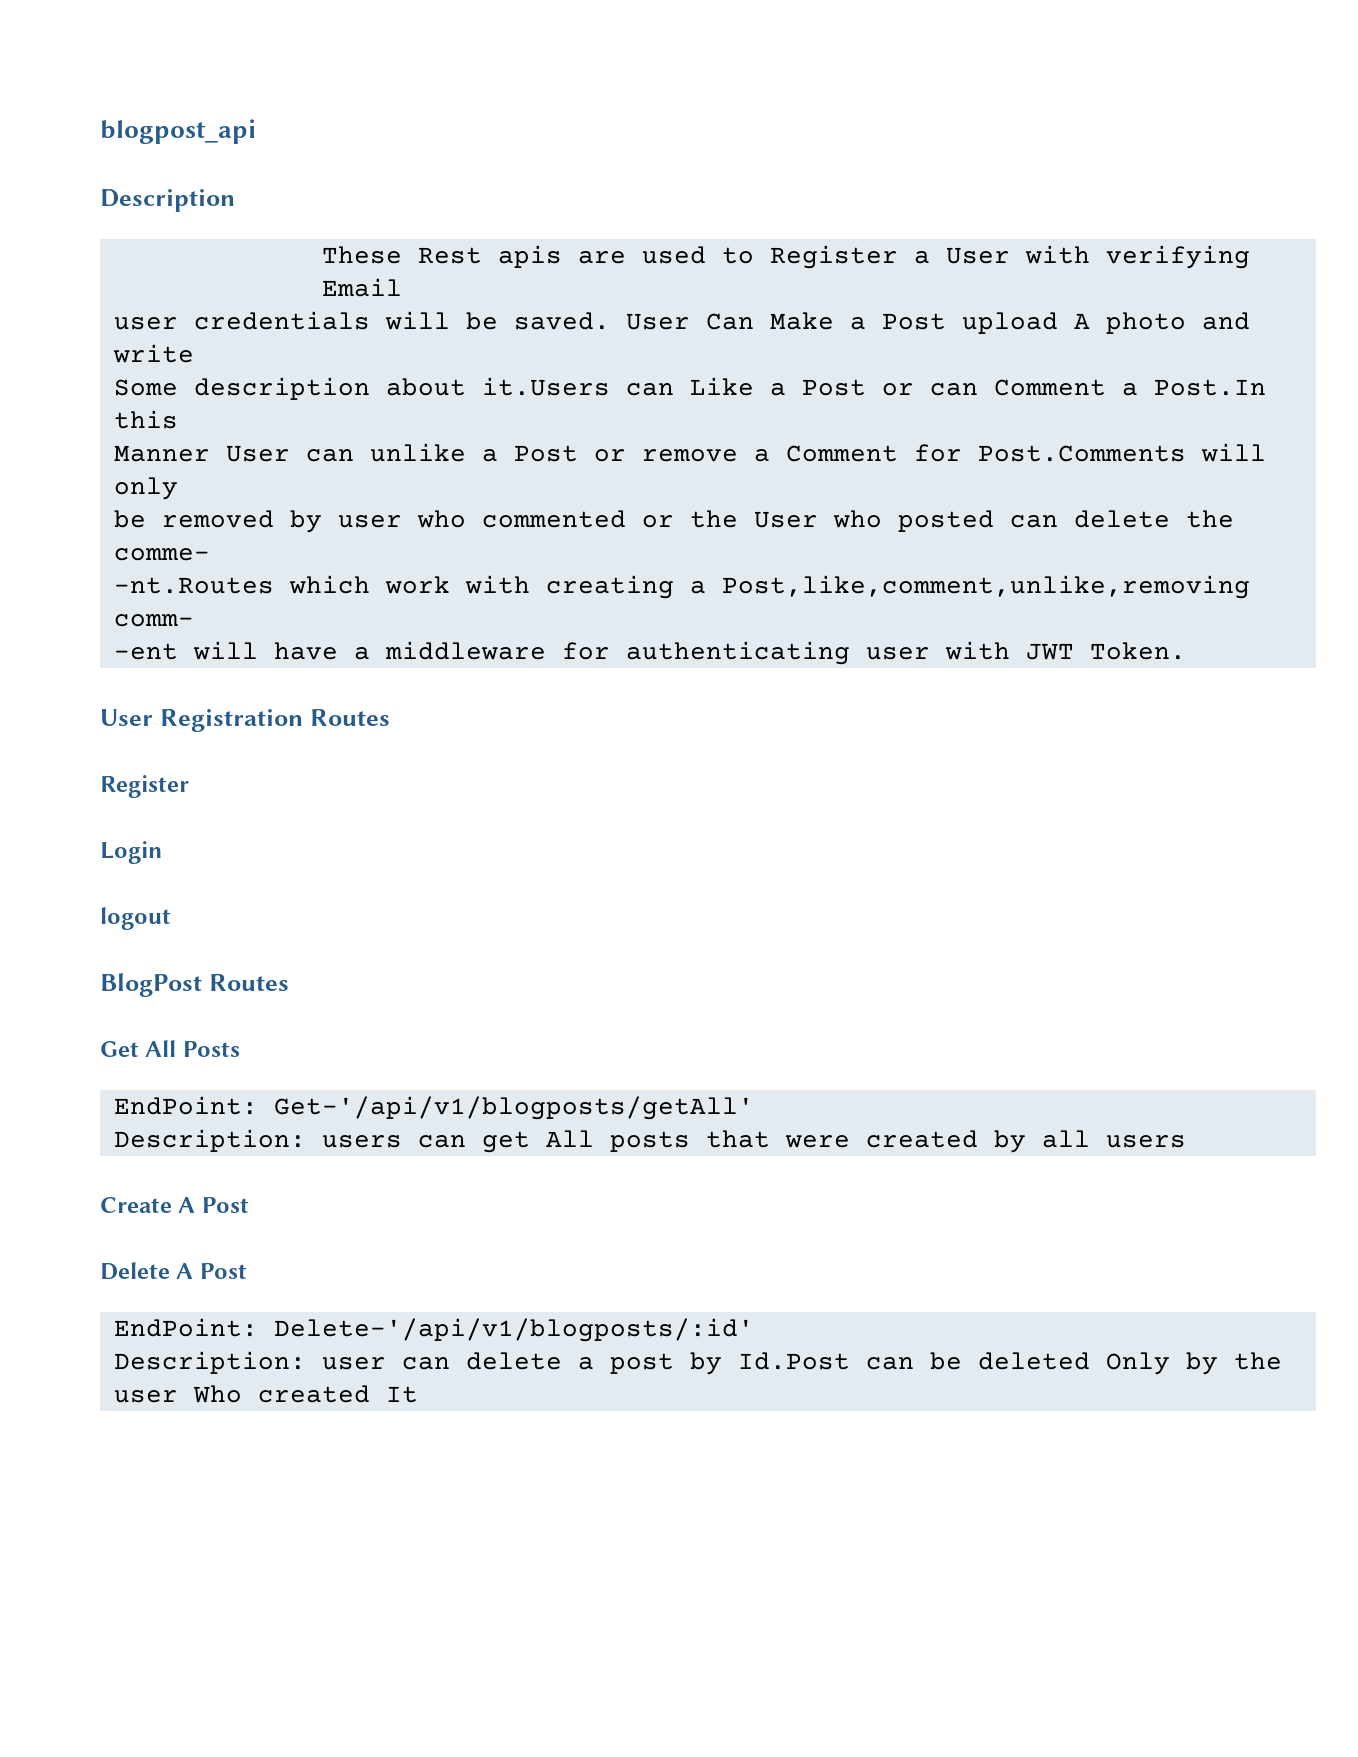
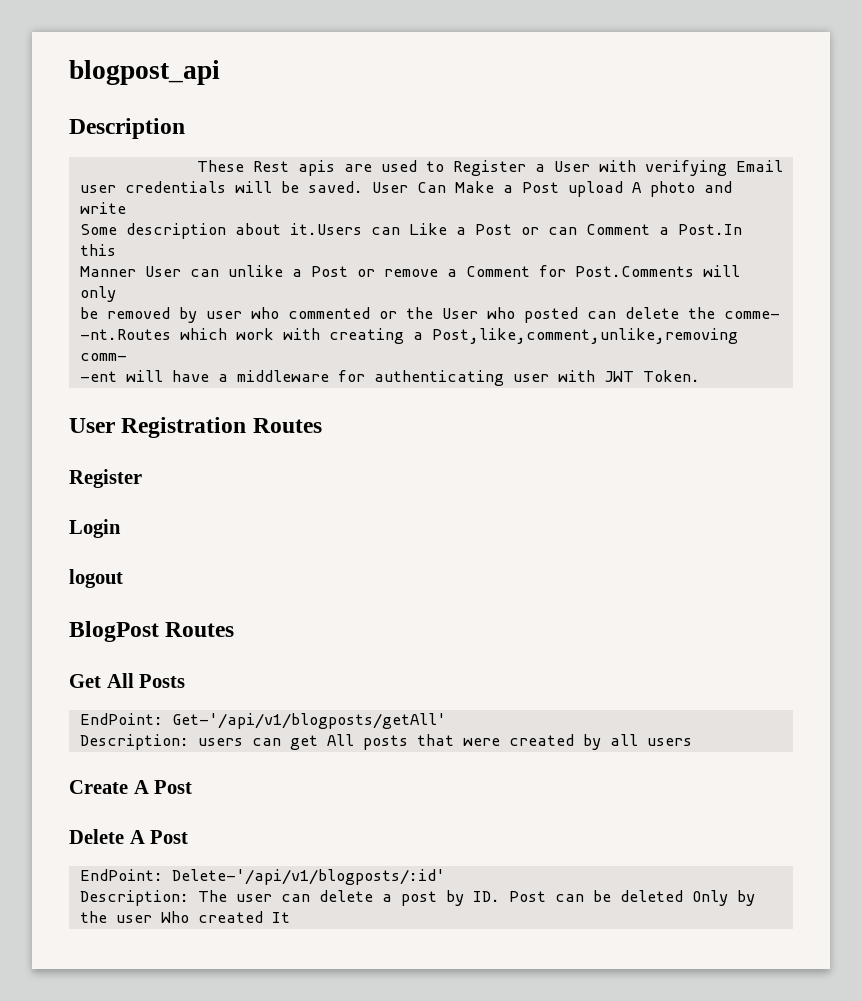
(306, 1362) none -> [197,890,227,902] The
[737,1352,850,1370] Id.Post -> [472,891,546,902] ID. Post

